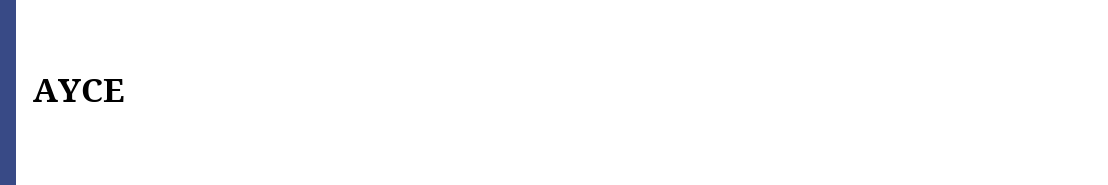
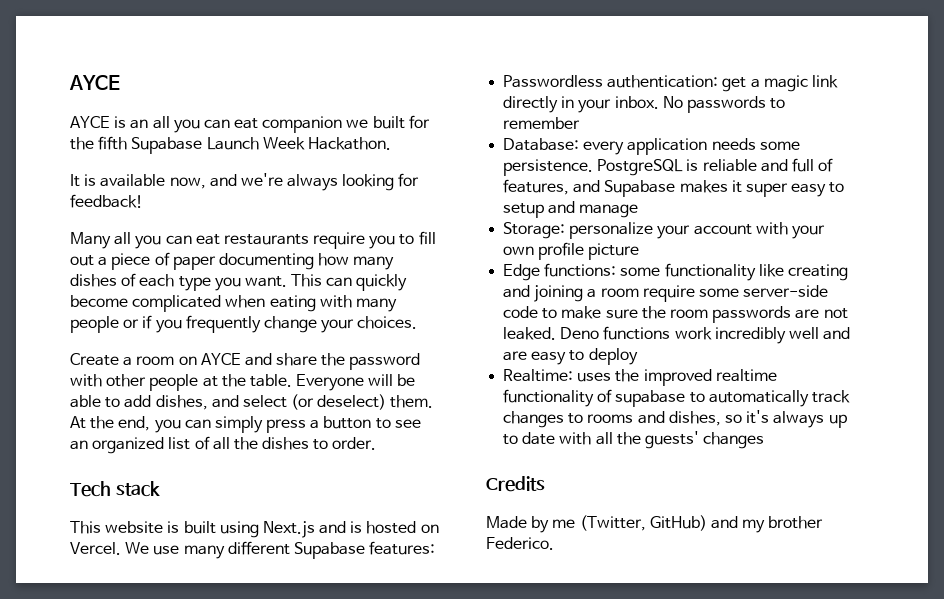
[33,79,125,102] AYCE -> [69,75,120,90] [70,115,430,133] [70,136,391,154] [70,173,420,191] [70,194,143,208] [70,231,436,249] [70,252,395,270] [70,273,408,291] [70,295,397,312] [70,315,418,333] [70,353,421,370] [70,374,416,391] [70,394,434,410] [70,416,421,433] [70,436,377,454] [70,481,160,497] [70,521,439,538] [70,541,436,559] [503,75,838,92] [503,96,786,113] [503,117,581,129] [503,138,800,155] [503,158,834,176] [503,179,845,197] [503,201,639,218] [503,222,825,239] [503,242,640,260] [503,263,848,281] [503,285,829,302] [503,306,848,323] [503,326,851,344] [503,348,638,365] [503,369,777,386] [503,389,850,407] [503,410,847,428] [503,431,765,449] [486,476,545,492] [486,515,824,533] [486,537,554,550] AYCE // AYCE is an all you can eat companion we built for the fifth Supabase Launch Week Hackathon. // It is available now, and we're always looking for feedback! // Many all you can eat restaurants require you to fill out a piece of paper documenting how many dishes of each type you want. This can quickly become complicated when eating with many people or if you frequently change your choices. // Create a room on AYCE and share the password with other people at the table. Everyone will be able to add dishes, and select (or deselect) them. At the end, you can simply press a button to see an organized list of all the dishes to order. // Tech stack // This website is built using Next.js and is hosted on Vercel. We use many different Supabase features: // Passwordless authentication: get a magic link directly in your inbox. No passwords to remember // Database: every application needs some persistence. PostgreSQL is reliable and full of features, and Supabase makes it super easy to setup and manage // Storage: personalize your account with your own profile picture // Edge functions: some functionality like creating and joining a room require some server-side code to make sure the room passwords are not leaked. Deno functions work incredibly well and are easy to deploy // Realtime: uses the improved realtime functionality of supabase to automatically track changes to rooms and dishes, so it's always up to date with all the guests' changes // Credits // Made by me (Twitter, GitHub) and my brother Federico.

